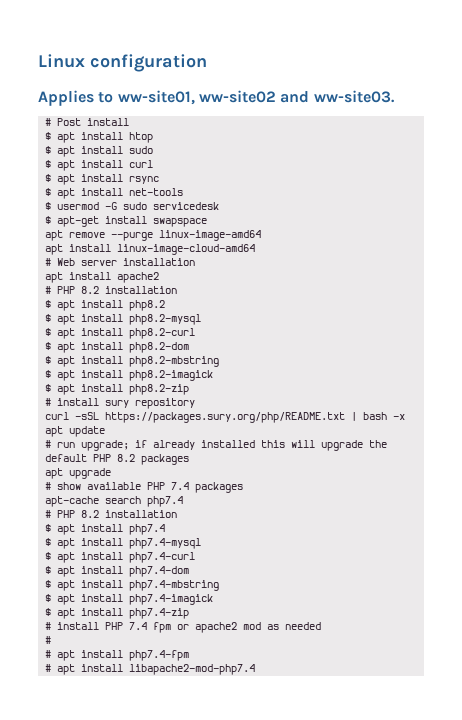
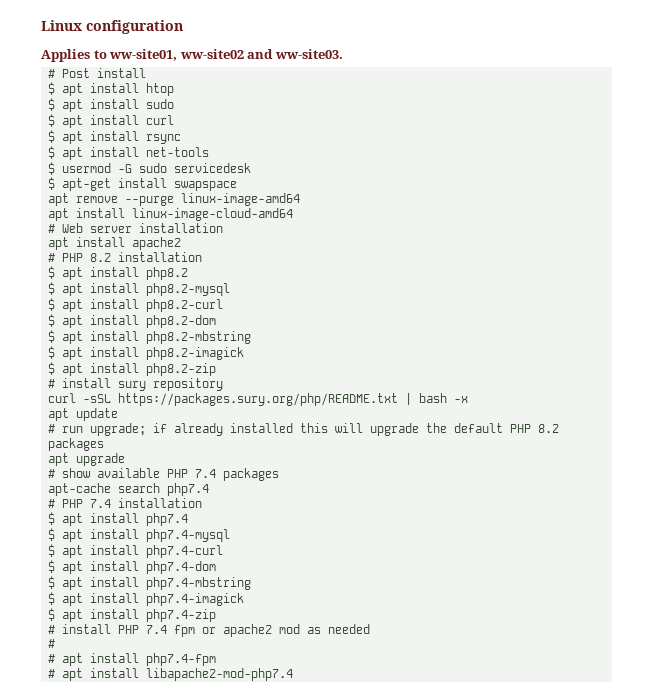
[80,510,99,518] 8.2 -> [89,499,111,508] 7.4

